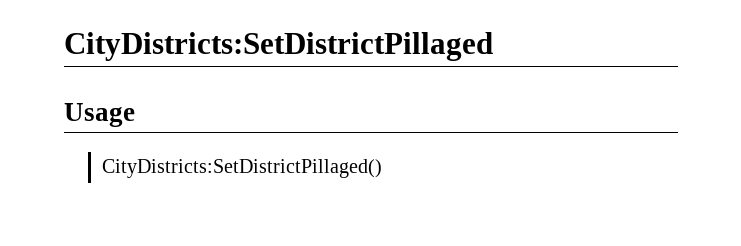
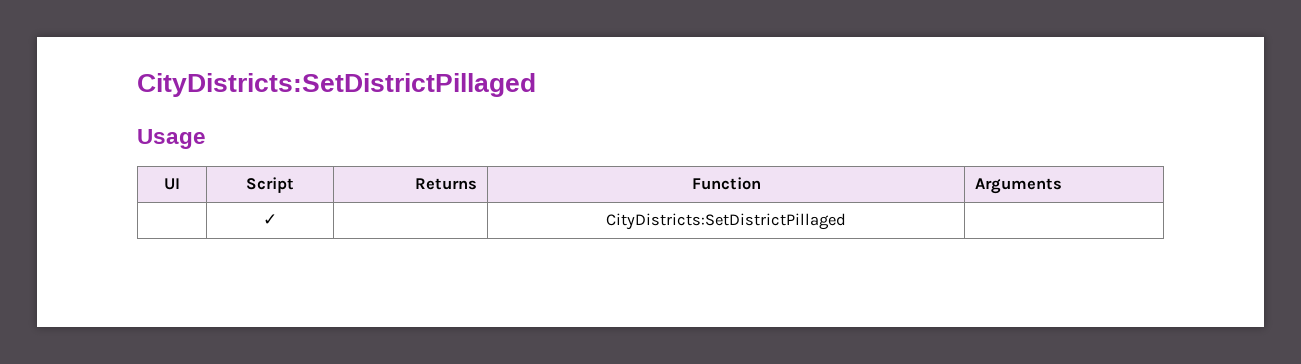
[101,159,382,178] // CityDistricts:SetDistrictPillaged() -> [164,178,180,190] [246,177,294,193] [415,178,478,190] [691,177,761,190] [974,178,1062,194] [263,214,277,225] [606,213,846,230] // UI | Script | Returns | Function | Arguments // | ✓ | | CityDistricts:SetDistrictPillaged |

